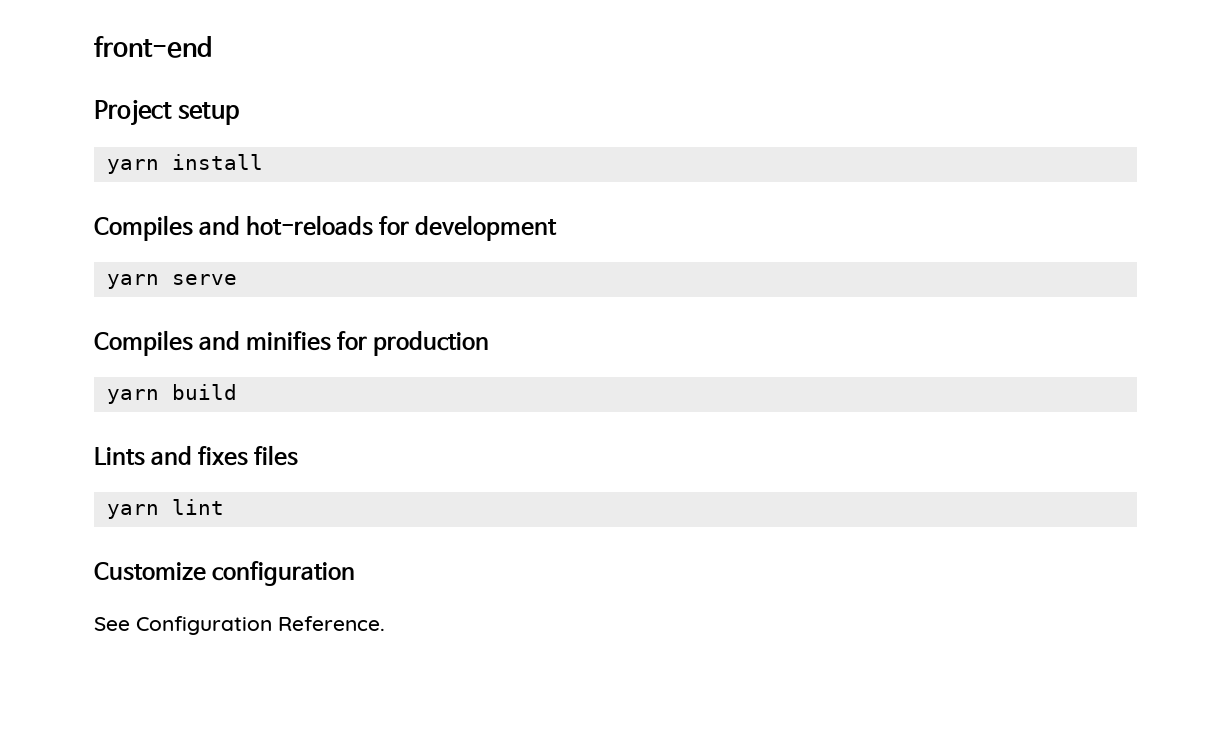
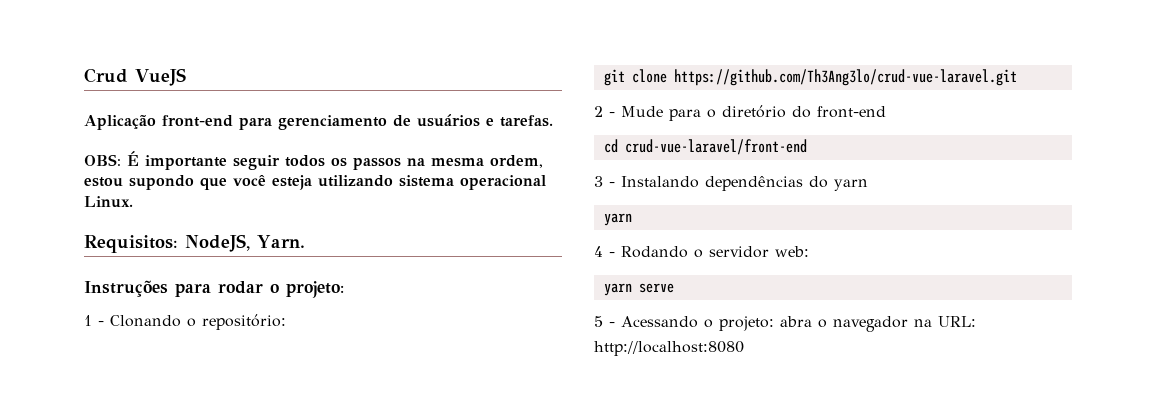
[94,36,212,58] [94,99,240,126] [106,154,263,174] [94,215,558,241] [106,274,237,289] [94,330,490,356] [106,384,237,404] [94,445,299,466] [106,499,224,519] [94,561,356,586] [94,616,385,635] front-end // Project setup // yarn install // Compiles and hot-reloads for development // yarn serve // Compiles and minifies for production // yarn build // Lints and fixes files // yarn lint // Customize configuration // See Configuration Reference. -> [84,68,186,86] [84,114,553,130] [84,151,543,170] [84,175,546,190] [84,196,133,208] [84,234,305,253] [84,280,344,298] [84,314,286,330] [603,69,1017,86] [594,105,886,121] [603,139,807,155] [594,176,868,191] [603,213,632,226] [594,246,809,258] [603,283,674,296] [594,316,976,332] [594,341,744,356] Crud VueJS // Aplicação front-end para gerenciamento de usuários e tarefas. // OBS: É importante seguir todos os passos na mesma ordem, estou supondo que você esteja utilizando sistema operacional Linux. // Requisitos: NodeJS, Yarn. // Instruções para rodar o projeto: // 1 - Clonando o repositório: // git clone https://github.com/Th3Ang3lo/crud-vue-laravel.git // 2 - Mude para o diretório do front-end // cd crud-vue-laravel/front-end // 3 - Instalando dependências do yarn // yarn // 4 - Rodando o servidor web: // yarn serve // 5 - Acessando o projeto: abra o navegador na URL: http://localhost:8080

